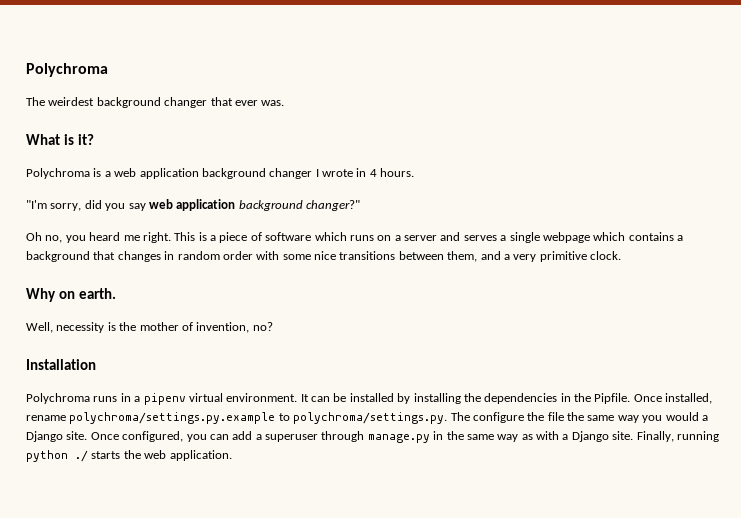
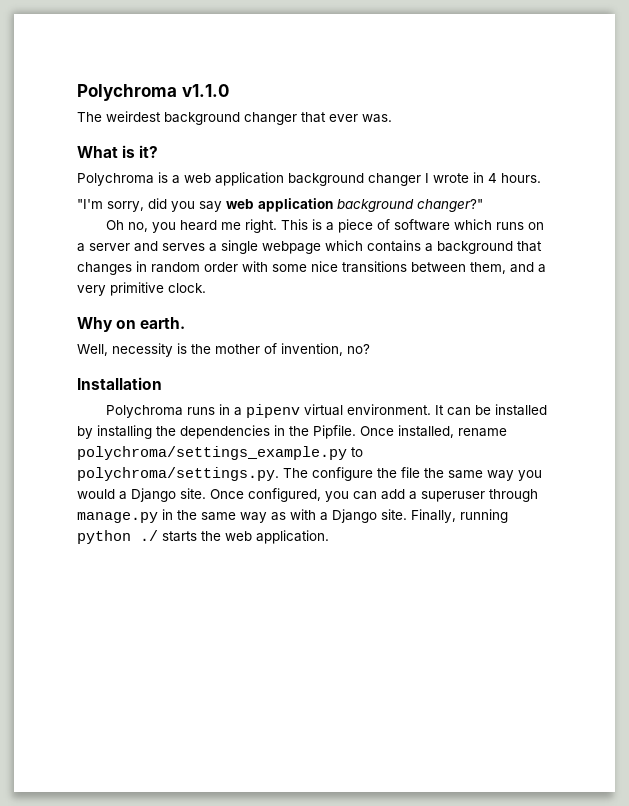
[26,63,108,77] Polychroma -> [77,84,229,101] Polychroma v1.1.0
[69,412,276,424] polychroma/settings.py.example -> [77,446,347,460] polychroma/settings_example.py

